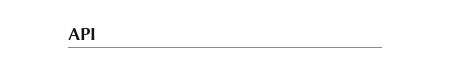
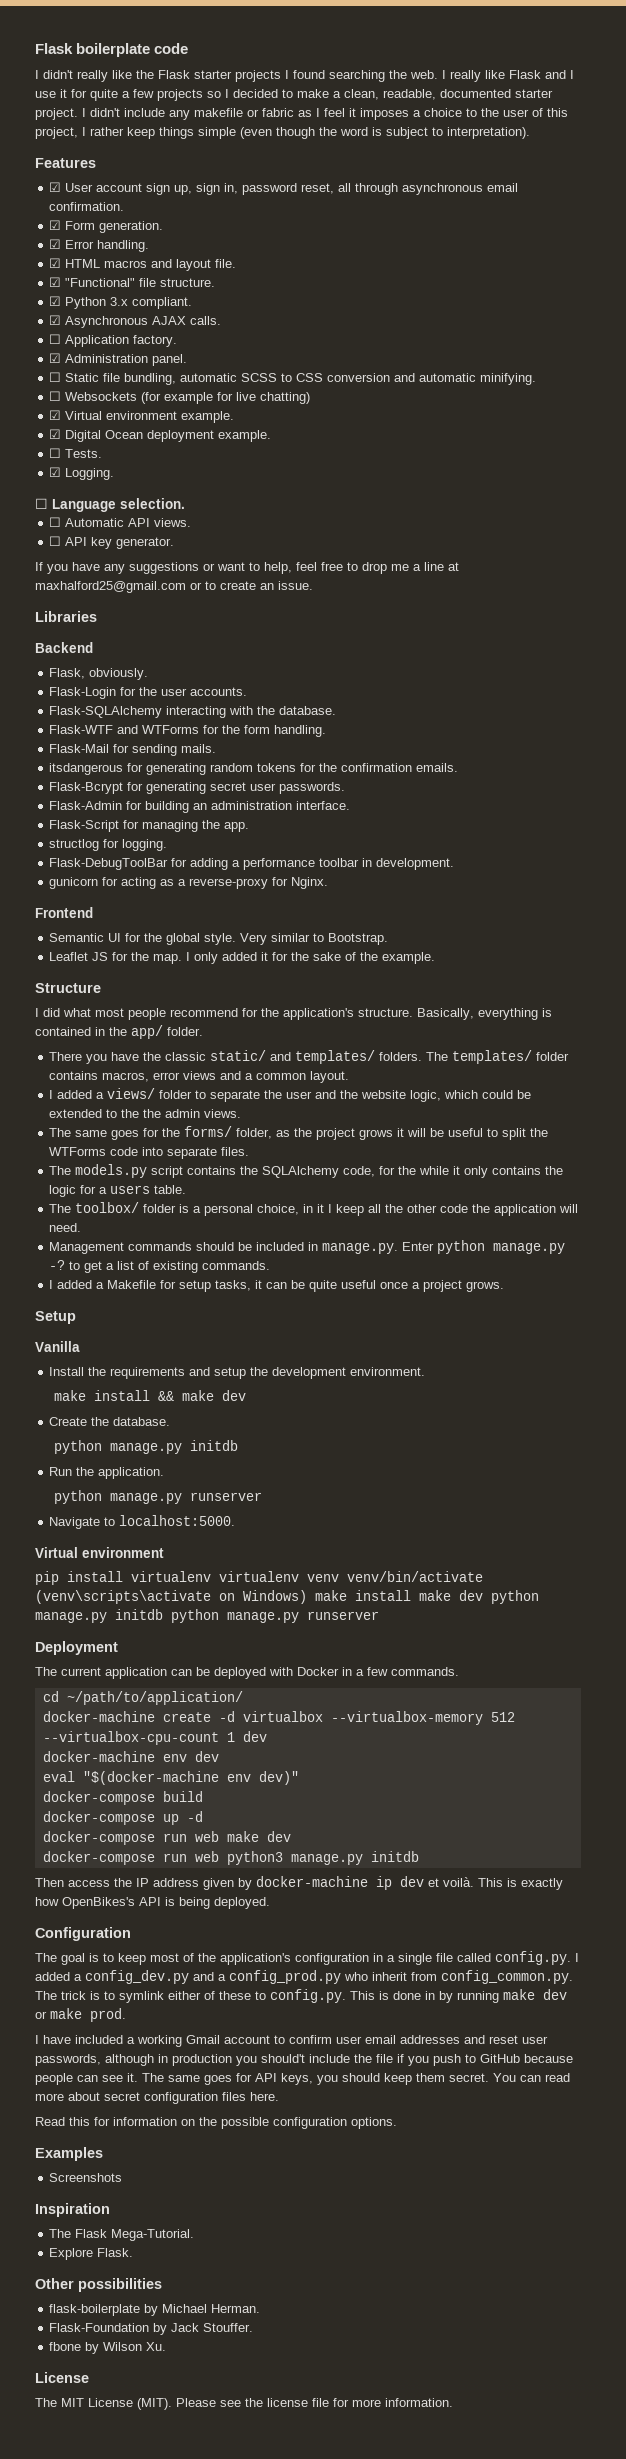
[68,28,96,40] API -> [35,43,189,57] [35,70,574,82] [35,89,553,101] [35,108,568,120] [35,127,530,139] [35,158,96,168] [49,182,519,195] [49,202,125,211] [49,220,164,233] [49,239,150,252] [49,258,237,271] [49,277,216,287] [49,296,193,309] [49,315,222,328] [49,334,178,347] [49,353,188,366] [49,372,537,385] [49,391,311,404] [49,410,235,423] [49,429,272,442] [49,448,103,458] [49,467,115,480] [35,498,185,512] [49,517,192,527] [49,536,175,549] [35,562,459,574] [35,581,313,593] [35,611,97,622] [35,642,93,653] [49,668,149,680] [49,687,248,699] [49,706,337,718] [49,725,327,737] [49,744,217,756] [49,763,459,775] [49,782,346,794] [49,801,351,813] [49,820,250,832] [49,839,168,851] [49,858,455,870] [49,877,329,889] [35,907,93,918] [49,933,389,945] [49,952,436,964] [35,983,101,993] [35,1008,552,1020] [35,1025,203,1039] [49,1050,570,1064] [49,1071,350,1083] [49,1088,532,1102] [49,1109,242,1118] [49,1126,549,1140] [49,1147,250,1159] [49,1164,564,1178] [49,1185,187,1197] [49,1202,579,1216] [49,1223,82,1232] [49,1240,566,1254] [49,1260,271,1273] [49,1280,505,1292] [35,1311,76,1324] [35,1341,80,1352] [49,1367,426,1379] [53,1390,246,1401] [49,1417,171,1426] [53,1440,238,1454] [49,1467,165,1479] [53,1490,262,1504] [49,1515,236,1529] [35,1547,164,1558] [35,1571,483,1585] [35,1590,539,1604] [35,1609,379,1623] [35,1641,118,1655] [35,1667,459,1679] [42,1691,243,1705] [42,1711,515,1725] [42,1731,267,1745] [42,1751,219,1762] [42,1771,299,1785] [42,1791,203,1805] [42,1811,203,1825] [42,1831,291,1845] [42,1851,419,1865] [35,1876,563,1890] [35,1897,270,1909] [35,1927,131,1941] [35,1951,579,1965] [35,1970,573,1984] [35,1989,567,2003] [35,2008,126,2022] [35,2035,548,2047] [35,2054,573,2066] [35,2073,570,2085] [35,2092,279,2104] [35,2117,397,2129] [35,2147,103,2161] [49,2173,123,2182] [35,2203,110,2217] [49,2229,195,2241] [49,2248,134,2260] [35,2278,162,2292] [49,2304,261,2316] [49,2323,254,2335] [49,2342,167,2354] [35,2372,89,2383] [35,2398,453,2410] Flask boilerplate code // I didn't really like the Flask starter projects I found searching the web. I really like Flask and I use it for quite a few projects so I decided to make a clean, readable, documented starter project. I didn't include any makefile or fabric as I feel it imposes a choice to the user of this project, I rather keep things simple (even though the word is subject to interpretation). // Features // ☑ User account sign up, sign in, password reset, all through asynchronous email confirmation. // ☑ Form generation. // ☑ Error handling. // ☑ HTML macros and layout file. // ☑ "Functional" file structure. // ☑ Python 3.x compliant. // ☑ Asynchronous AJAX calls. // ☐ Application factory. // ☑ Administration panel. // ☐ Static file bundling, automatic SCSS to CSS conversion and automatic minifying. // ☐ Websockets (for example for live chatting) // ☑ Virtual environment example. // ☑ Digital Ocean deployment example. // ☐ Tests. // ☑ Logging. // ☐ Language selection. // ☐ Automatic API views. // ☐ API key generator. // If you have any suggestions or want to help, feel free to drop me a line at maxhalford25@gmail.com or to create an issue. // Libraries // Backend // Flask, obviously. // Flask-Login for the user accounts. // Flask-SQLAlchemy interacting with the database. // Flask-WTF and WTForms for the form handling. // Flask-Mail for sending mails. // itsdangerous for generating random tokens for the confirmation emails. // Flask-Bcrypt for generating secret user passwords. // Flask-Admin for building an administration interface. // Flask-Script for managing the app. // structlog for logging. // Flask-DebugToolBar for adding a performance toolbar in development. // gunicorn for acting as a reverse-proxy for Nginx. // Frontend // Semantic UI for the global style. Very similar to Bootstrap. // Leaflet JS for the map. I only added it for the sake of the example. // Structure // I did what most people recommend for the application's structure. Basically, everything is contained in the app/ folder. // There you have the classic static/ and templates/ folders. The templates/ folder contains macros, error views and a common layout. // I added a views/ folder to separate the user and the website logic, which could be extended to the the admin views. // The same goes for the forms/ folder, as the project grows it will be useful to split the WTForms code into separate files. // The models.py script contains the SQLAlchemy code, for the while it only contains the logic for a users table. // The toolbox/ folder is a personal choice, in it I keep all the other code the application will need. // Management commands should be included in manage.py. Enter python manage.py -? to get a list of existing commands. // I added a Makefile for setup tasks, it can be quite useful once a project grows. // Setup // Vanilla // Install the requirements and setup the development environment. // make install && make dev // Create the database. // python manage.py initdb // Run the application. // python manage.py runserver // Navigate to localhost:5000. // Virtual environment // pip install virtualenv virtualenv venv venv/bin/activate (venv\scripts\activate on Windows) make install make dev python manage.py initdb python manage.py runserver // Deployment // The current application can be deployed with Docker in a few commands. // cd ~/path/to/application/ // docker-machine create -d virtualbox --virtualbox-memory 512 --virtualbox-cpu-count 1 dev // docker-machine env dev // eval "$(docker-machine env dev)" // docker-compose build // docker-compose up -d // docker-compose run web make dev // docker-compose run web python3 manage.py initdb // Then access the IP address given by docker-machine ip dev et voilà. This is exactly how OpenBikes's API is being deployed. // Configuration // The goal is to keep most of the application's configuration in a single file called config.py. I added a config_dev.py and a config_prod.py who inherit from config_common.py. The trick is to symlink either of these to config.py. This is done in by running make dev or make prod. // I have included a working Gmail account to confirm user email addresses and reset user passwords, although in production you should't include the file if you push to GitHub because people can see it. The same goes for API keys, you should keep them secret. You can read more about secret configuration files here. // Read this for information on the possible configuration options. // Examples // Screenshots // Inspiration // The Flask Mega-Tutorial. // Explore Flask. // Other possibilities // flask-boilerplate by Michael Herman. // Flask-Foundation by Jack Stouffer. // fbone by Wilson Xu. // License // The MIT License (MIT). Please see the license file for more information.

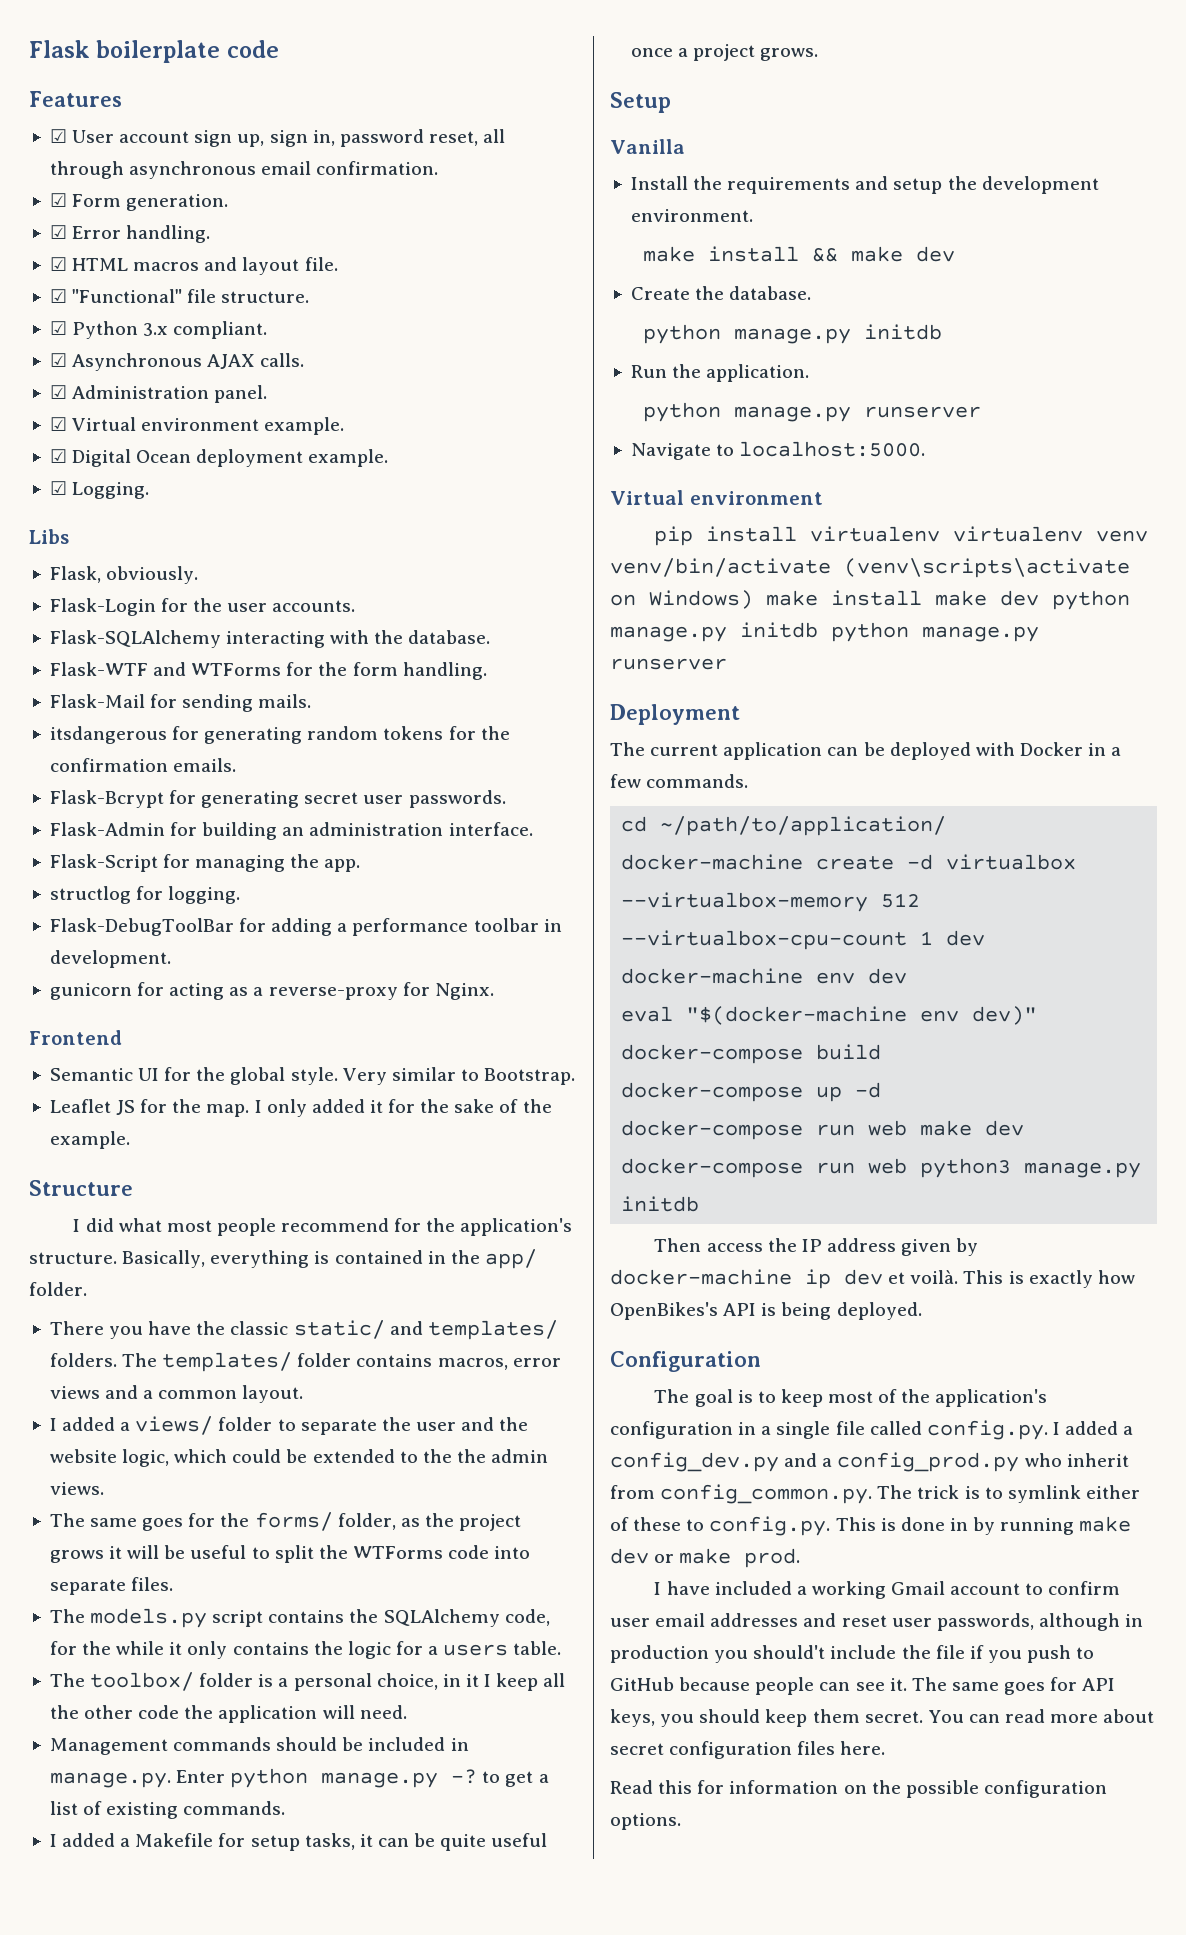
[35,70,574,82] [35,89,553,101] [35,108,568,120] [35,127,530,139] // I didn't really like the Flask starter projects I found searching the web. I really like Flask and I use it for quite a few projects so I decided to make a clean, readable, documented starter project. I didn't include any makefile or fabric as I feel it imposes a choice to the user of this project, I rather keep things simple (even though the word is subject to interpretation). -> (279, 49) none
[49,334,178,347] // ☐ Application factory. -> (305, 360) none
[49,372,537,385] [49,391,311,404] // ☐ Static file bundling, automatic SCSS to CSS conversion and automatic minifying. // ☐ Websockets (for example for live chatting) -> (268, 394) none
[49,448,103,458] // ☐ Tests. -> (389, 458) none
[35,498,185,512] [49,517,192,527] [49,536,175,549] [35,562,459,574] [35,581,313,593] [35,611,97,622] [35,642,93,653] ☐ Language selection. // ☐ Automatic API views. // ☐ API key generator. // If you have any suggestions or want to help, feel free to drop me a line at maxhalford25@gmail.com or to create an issue. // Libraries // Backend -> [29,529,69,544] Libs
[35,2147,103,2161] [49,2173,123,2182] [35,2203,110,2217] [49,2229,195,2241] [49,2248,134,2260] [35,2278,162,2292] [49,2304,261,2316] [49,2323,254,2335] [49,2342,167,2354] [35,2372,89,2383] [35,2398,453,2410] // Examples // Screenshots // Inspiration // The Flask Mega-Tutorial. // Explore Flask. // Other possibilities // flask-boilerplate by Michael Herman. // Flask-Foundation by Jack Stouffer. // fbone by Wilson Xu. // License // The MIT License (MIT). Please see the license file for more information. -> (681, 1821) none

